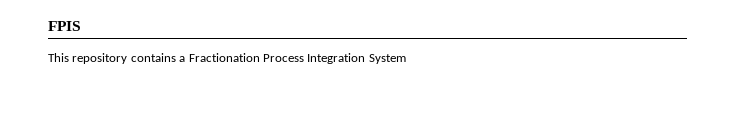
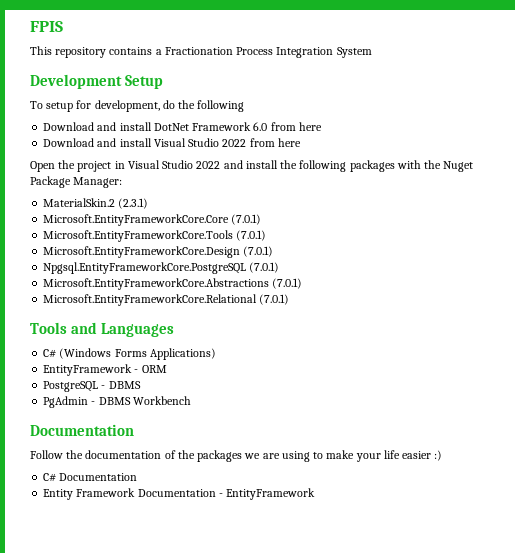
(406, 59) none -> [30,74,164,89] [30,100,245,112] [43,122,322,131] [43,138,301,147] [30,160,474,172] [30,176,123,188] [43,198,149,209] [43,214,262,226] [43,230,267,242] [43,246,274,258] [43,262,280,274] [43,278,303,290] [43,294,290,306] [30,322,175,337] [43,348,216,360] [43,364,167,376] [43,381,141,392] [43,396,191,408] [30,424,134,436] [30,450,443,462] [43,473,138,482] [43,488,316,500] // Development Setup // To setup for development, do the following // Download and install DotNet Framework 6.0 from here // Download and install Visual Studio 2022 from here // Open the project in Visual Studio 2022 and install the following packages with the Nuget Package Manager: // MaterialSkin.2 (2.3.1) // Microsoft.EntityFrameworkCore.Core (7.0.1) // Microsoft.EntityFrameworkCore.Tools (7.0.1) // Microsoft.EntityFrameworkCore.Design (7.0.1) // Npgsql.EntityFrameworkCore.PostgreSQL (7.0.1) // Microsoft.EntityFrameworkCore.Abstractions (7.0.1) // Microsoft.EntityFrameworkCore.Relational (7.0.1) // Tools and Languages // C# (Windows Forms Applications) // EntityFramework - ORM // PostgreSQL - DBMS // PgAdmin - DBMS Workbench // Documentation // Follow the documentation of the packages we are using to make your life easier :) // C# Documentation // Entity Framework Documentation - EntityFramework

